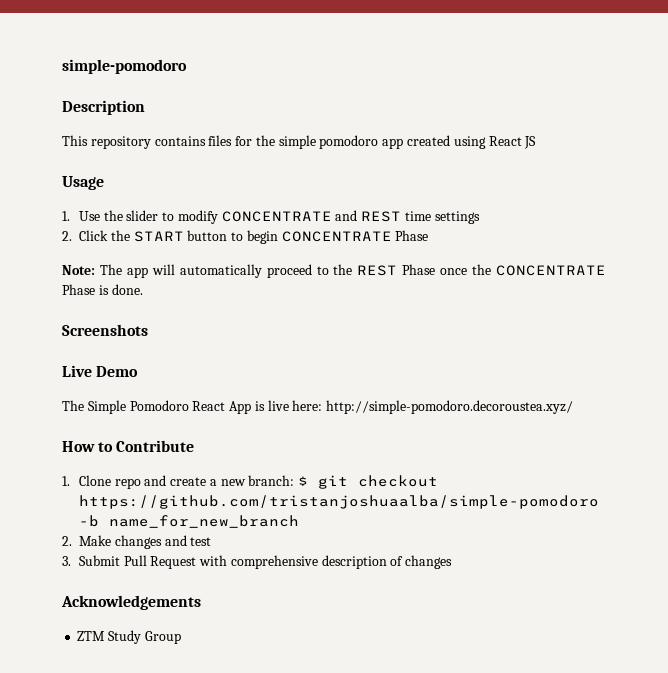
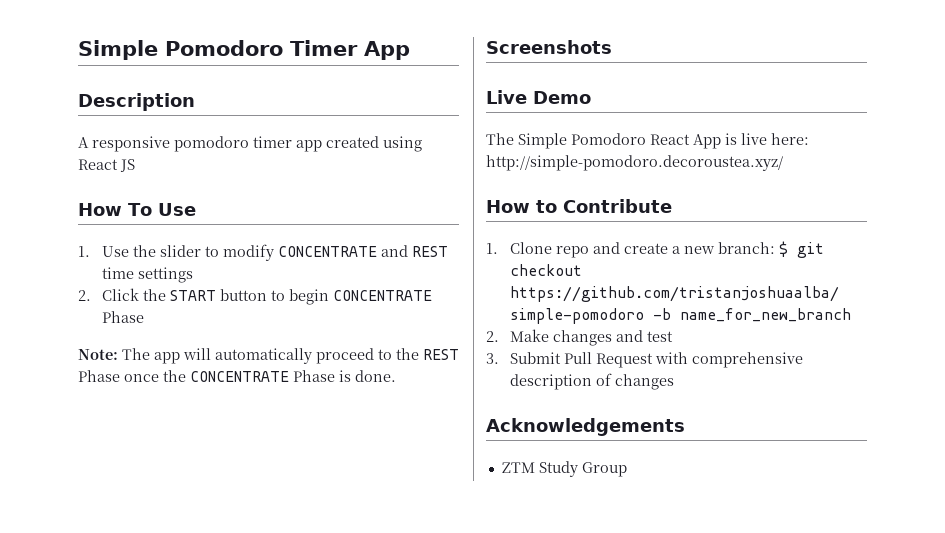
[62,59,187,74] [62,100,145,115] [62,135,379,149] simple-pomodoro // Description // This repository contains files for the simple pomodoro -> [78,40,410,60] [78,93,195,111] [78,136,292,152] Simple Pomodoro Timer App // Description // A responsive pomodoro timer
[62,176,104,190] Usage -> [78,203,196,216] How To Use

